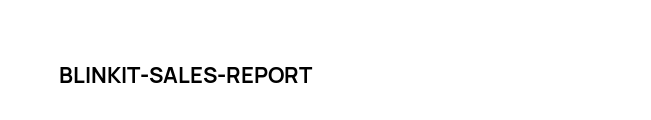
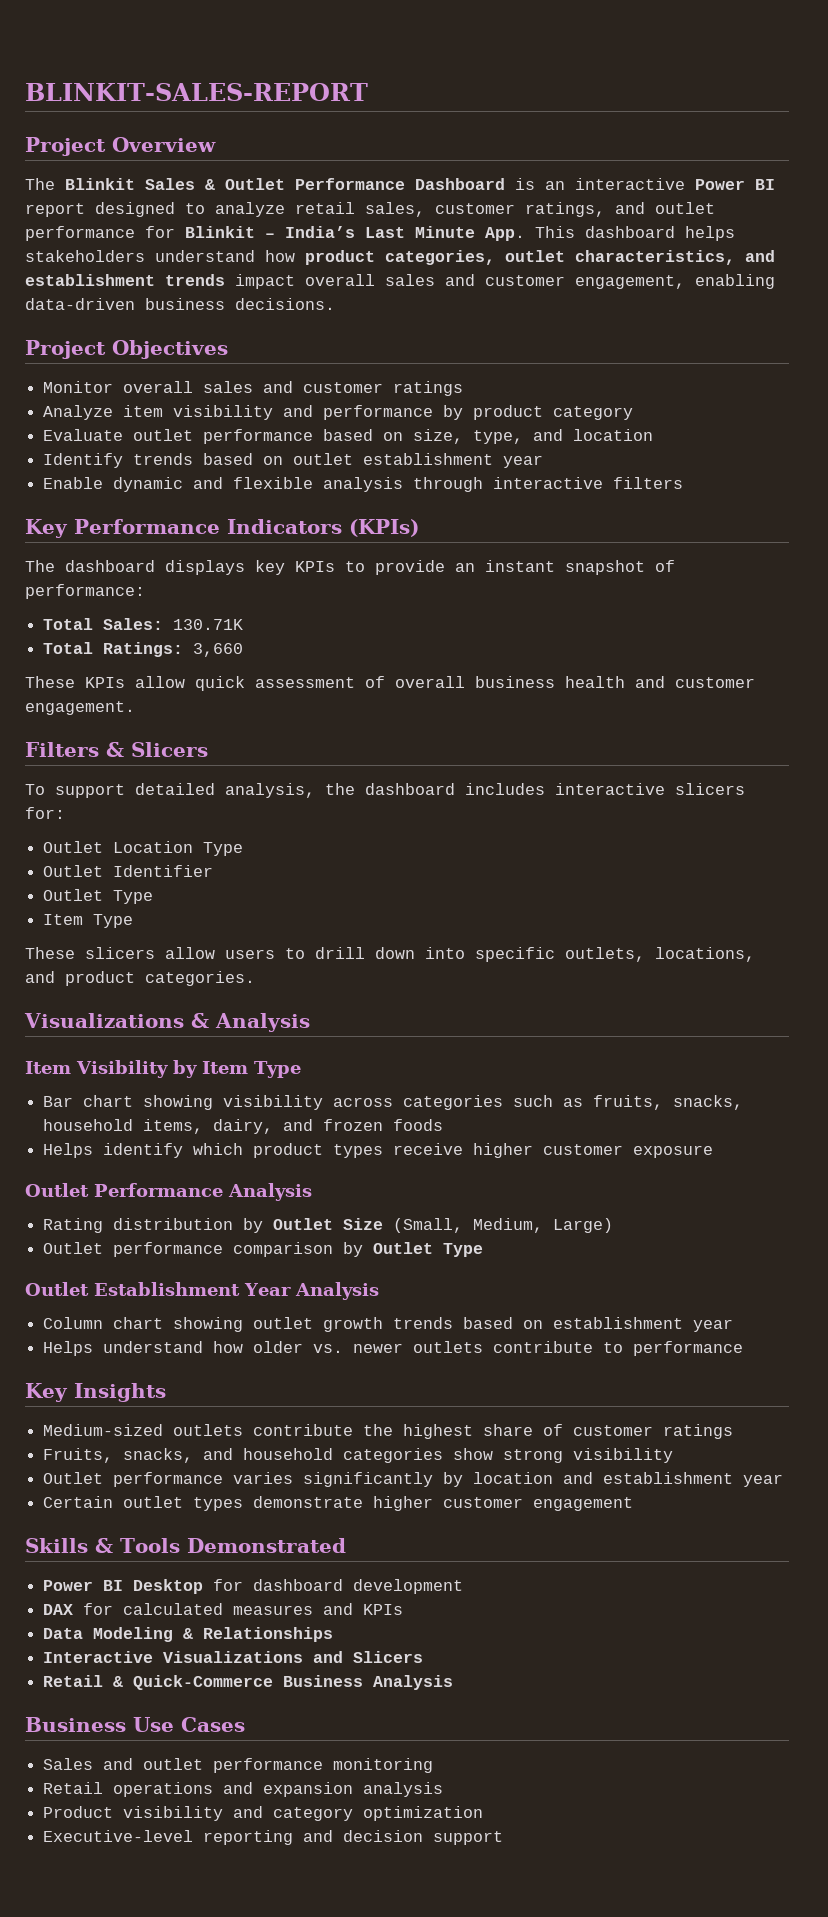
(313, 75) none -> [25,137,216,156] [25,178,775,190] [25,202,715,217] [25,226,735,241] [25,250,775,265] [25,274,775,289] [25,298,335,310] [25,340,228,359] [43,381,464,396] [43,405,634,420] [43,429,654,444] [43,453,544,468] [43,477,684,492] [25,519,419,538] [25,560,675,575] [25,584,145,599] [43,618,244,630] [43,642,244,657] [25,676,755,691] [25,701,135,715] [25,742,208,757] [25,783,745,798] [25,807,65,819] [43,841,244,856] [43,865,214,877] [43,889,154,904] [43,914,134,928] [25,947,755,962] [25,971,255,986] [24,1013,310,1032] [25,1060,301,1078] [43,1095,744,1110] [43,1119,444,1134] [43,1143,714,1158] [25,1183,312,1201] [43,1218,614,1233] [43,1242,484,1257] [25,1282,379,1300] [43,1317,734,1332] [43,1341,744,1356] [25,1383,166,1402] [43,1424,734,1439] [43,1448,674,1463] [43,1472,784,1487] [43,1496,634,1511] [25,1538,346,1553] [43,1579,464,1594] [43,1603,404,1615] [43,1627,334,1642] [43,1651,424,1663] [43,1675,454,1690] [25,1717,245,1732] [43,1758,434,1773] [43,1782,444,1797] [43,1806,484,1821] [43,1830,504,1845] // Project Overview // The Blinkit Sales & Outlet Performance Dashboard is an interactive Power BI report designed to analyze retail sales, customer ratings, and outlet performance for Blinkit – India’s Last Minute App. This dashboard helps stakeholders understand how product categories, outlet characteristics, and establishment trends impact overall sales and customer engagement, enabling data-driven business decisions. // Project Objectives // Monitor overall sales and customer ratings // Analyze item visibility and performance by product category // Evaluate outlet performance based on size, type, and location // Identify trends based on outlet establishment year // Enable dynamic and flexible analysis through interactive filters // Key Performance Indicators (KPIs) // The dashboard displays key KPIs to provide an instant snapshot of performance: // Total Sales: 130.71K // Total Ratings: 3,660 // These KPIs allow quick assessment of overall business health and customer engagement. // Filters & Slicers // To support detailed analysis, the dashboard includes interactive slicers for: // Outlet Location Type // Outlet Identifier // Outlet Type // Item Type // These slicers allow users to drill down into specific outlets, locations, and product categories. // Visualizations & Analysis // Item Visibility by Item Type // Bar chart showing visibility across categories such as fruits, snacks, household items, dairy, and frozen foods // Helps identify which product types receive higher customer exposure // Outlet Performance Analysis // Rating distribution by Outlet Size (Small, Medium, Large) // Outlet performance comparison by Outlet Type // Outlet Establishment Year Analysis // Column chart showing outlet growth trends based on establishment year // Helps understand how older vs. newer outlets contribute to performance // Key Insights // Medium-sized outlets contribute the highest share of customer ratings // Fruits, snacks, and household categories show strong visibility // Outlet performance varies significantly by location and establishment year // Certain outlet types demonstrate higher customer engagement // Skills & Tools Demonstrated // Power BI Desktop for dashboard development // DAX for calculated measures and KPIs // Data Modeling & Relationships // Interactive Visualizations and Slicers // Retail & Quick-Commerce Business Analysis // Business Use Cases // Sales and outlet performance monitoring // Retail operations and expansion analysis // Product visibility and category optimization // Executive-level reporting and decision support

